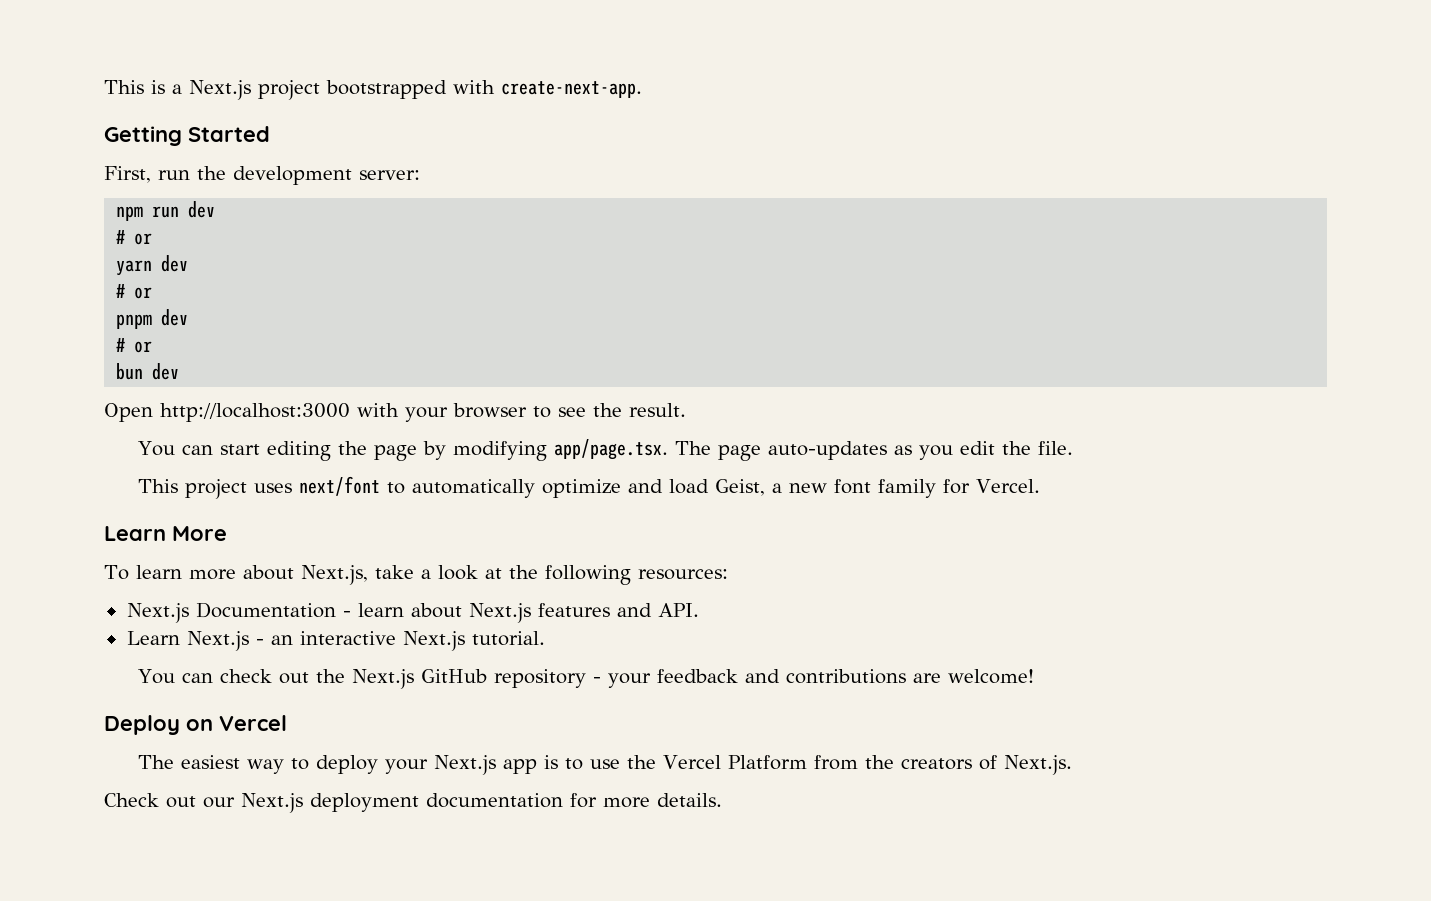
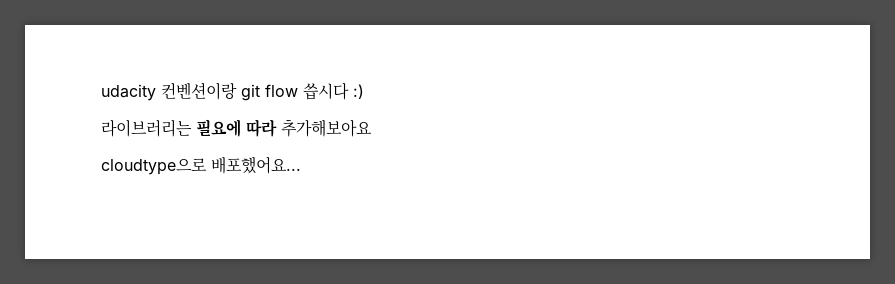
[104,80,642,100] [104,126,270,146] [104,166,420,185] [116,201,216,221] [116,230,153,245] [116,255,189,276] [116,284,153,299] [116,309,189,329] [116,338,153,353] [116,363,180,380] [104,403,686,422] [138,439,1073,461] [138,476,1041,499] [104,526,227,541] [104,565,728,585] [126,602,699,623] [126,631,545,651] [138,669,1034,689] [104,715,287,735] [138,755,1072,775] [104,793,722,813] This is a Next.js project bootstrapped with create-next-app. // Getting Started // First, run the development server: // npm run dev // # or // yarn dev // # or // pnpm dev // # or // bun dev // Open http://localhost:3000 with your browser to see the result. // You can start editing the page by modifying app/page.tsx. The page auto-updates as you edit the file. // This project uses next/font to automatically optimize and load Geist, a new font family for Vercel. // Learn More // To learn more about Next.js, take a look at the following resources: // Next.js Documentation - learn about Next.js features and API. // Learn Next.js - an interactive Next.js tutorial. // You can check out the Next.js GitHub repository - your feedback and contributions are welcome! // Deploy on Vercel // The easiest way to deploy your Next.js app is to use the Vercel Platform from the creators of Next.js. // Check out our Next.js deployment documentation for more details. -> [101,82,364,101] [101,119,372,137] [101,156,301,175] udacity 컨벤션이랑 git flow 씁시다 :) // 라이브러리는 필요에 따라 추가해보아요 // cloudtype으로 배포했어요...

